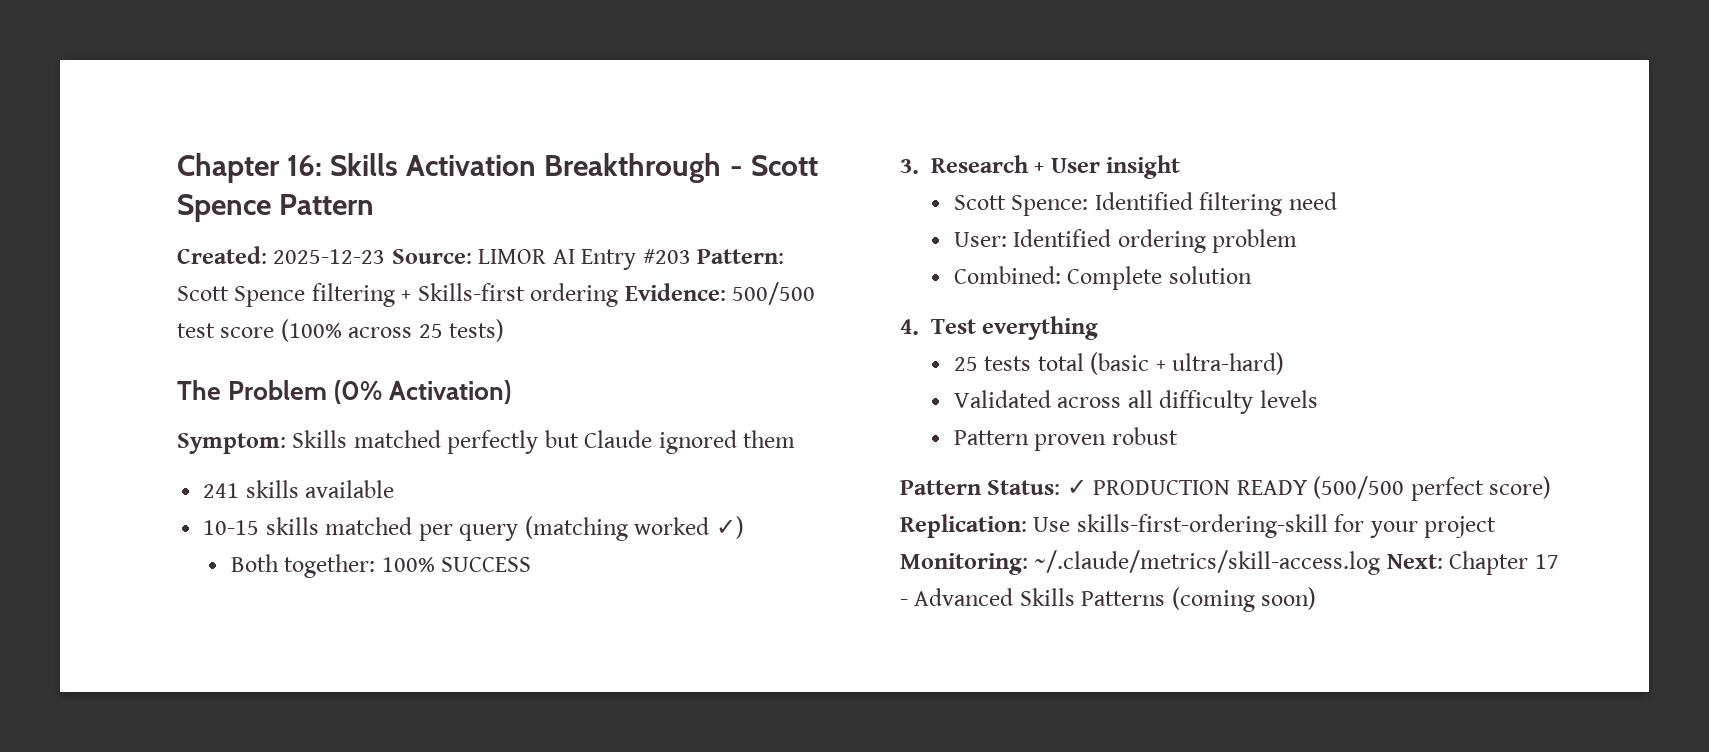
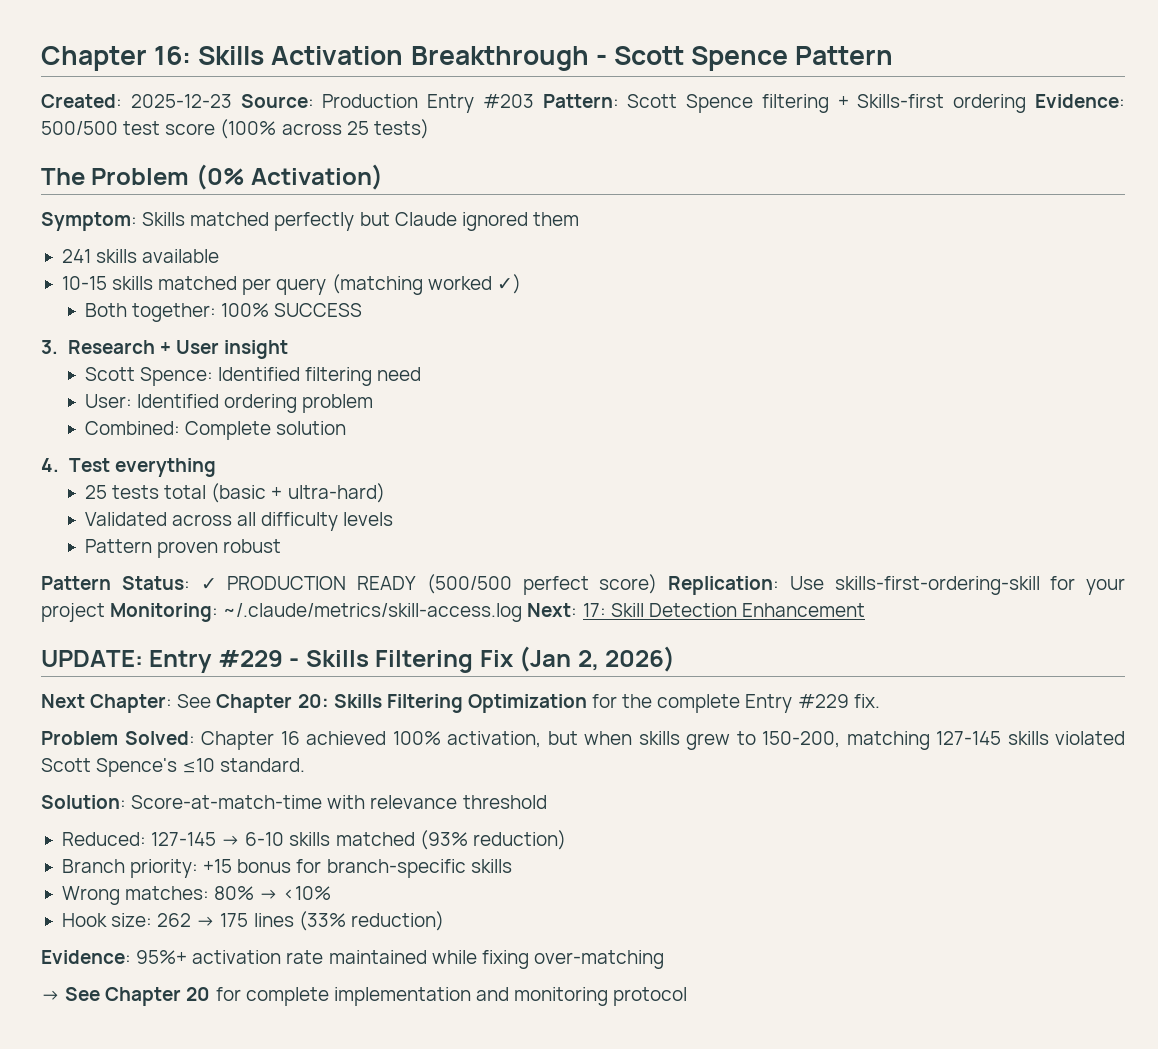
[478,249,575,264] LIMOR AI -> [322,94,419,108] Production
[1449,551,1559,575] [900,587,1317,612] Chapter 17 - Advanced Skills Patterns (coming soon) -> [582,603,865,617] [41,646,676,673] [41,694,880,713] [41,731,1125,750] [41,758,306,777] [41,795,547,809] [61,830,566,850] [61,859,512,878] [61,886,332,905] [61,911,444,931] [41,950,664,969] [41,987,688,1006] 17: Skill Detection Enhancement // UPDATE: Entry #229 - Skills Filtering Fix (Jan 2, 2026) // Next Chapter: See Chapter 20: Skills Filtering Optimization for the complete Entry #229 fix. // Problem Solved: Chapter 16 achieved 100% activation, but when skills grew to 150-200, matching 127-145 skills violated Scott Spence's ≤10 standard. // Solution: Score-at-match-time with relevance threshold // Reduced: 127-145 → 6-10 skills matched (93% reduction) // Branch priority: +15 bonus for branch-specific skills // Wrong matches: 80% → <10% // Hook size: 262 → 175 lines (33% reduction) // Evidence: 95%+ activation rate maintained while fixing over-matching // → See Chapter 20 for complete implementation and monitoring protocol

